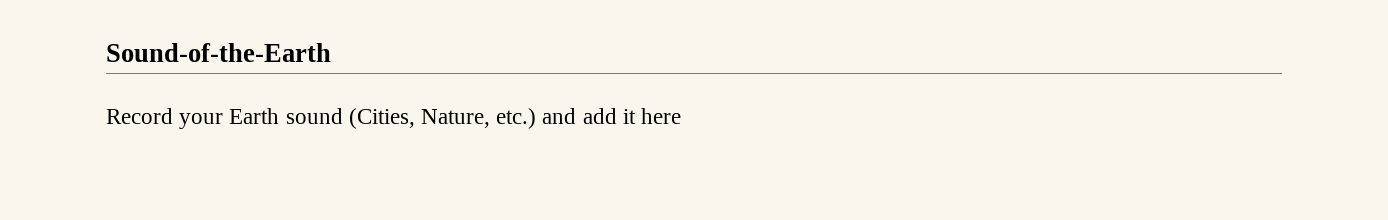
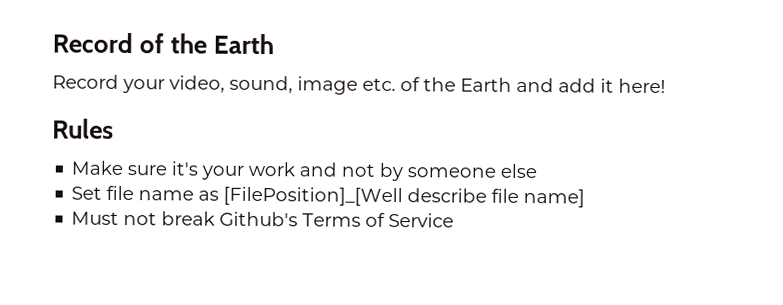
[106,43,331,62] [106,108,682,129] Sound-of-the-Earth // Record your Earth sound (Cities, Nature, etc.) and add it here -> [52,32,275,55] [52,74,666,95] [52,118,114,139] [71,160,538,182] [71,185,586,208] [71,211,455,228] Record of the Earth // Record your video, sound, image etc. of the Earth and add it here! // Rules // Make sure it's your work and not by someone else // Set file name as [FilePosition]_[Well describe file name] // Must not break Github's Terms of Service

